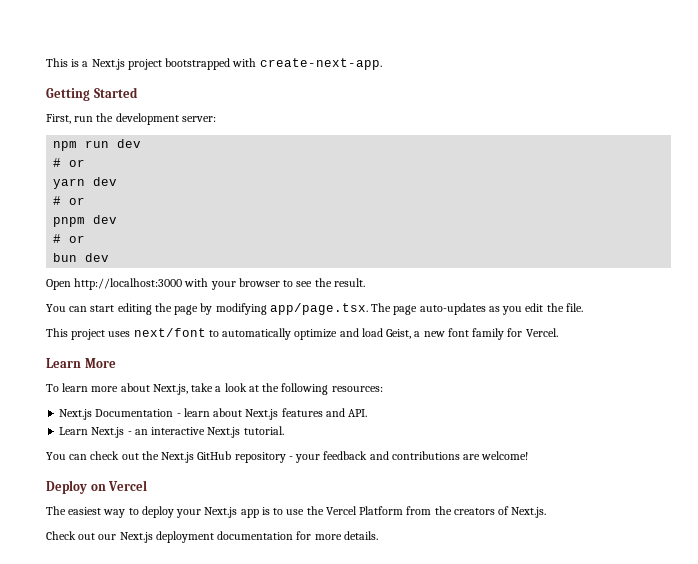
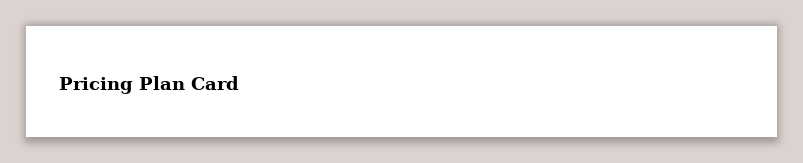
[46,58,382,70] [46,87,138,101] [46,113,216,125] [53,139,142,151] [53,158,86,167] [53,177,118,189] [53,196,86,205] [53,215,118,227] [53,234,86,243] [53,253,110,262] [46,278,365,290] [46,303,583,315] [46,328,558,340] [46,358,116,368] [46,383,383,395] [59,408,368,420] [59,426,284,438] [46,451,529,463] [46,480,148,494] [46,506,547,518] [46,531,378,543] This is a Next.js project bootstrapped with create-next-app. // Getting Started // First, run the development server: // npm run dev // # or // yarn dev // # or // pnpm dev // # or // bun dev // Open http://localhost:3000 with your browser to see the result. // You can start editing the page by modifying app/page.tsx. The page auto-updates as you edit the file. // This project uses next/font to automatically optimize and load Geist, a new font family for Vercel. // Learn More // To learn more about Next.js, take a look at the following resources: // Next.js Documentation - learn about Next.js features and API. // Learn Next.js - an interactive Next.js tutorial. // You can check out the Next.js GitHub repository - your feedback and contributions are welcome! // Deploy on Vercel // The easiest way to deploy your Next.js app is to use the Vercel Platform from the creators of Next.js. // Check out our Next.js deployment documentation for more details. -> [59,76,239,94] Pricing Plan Card

